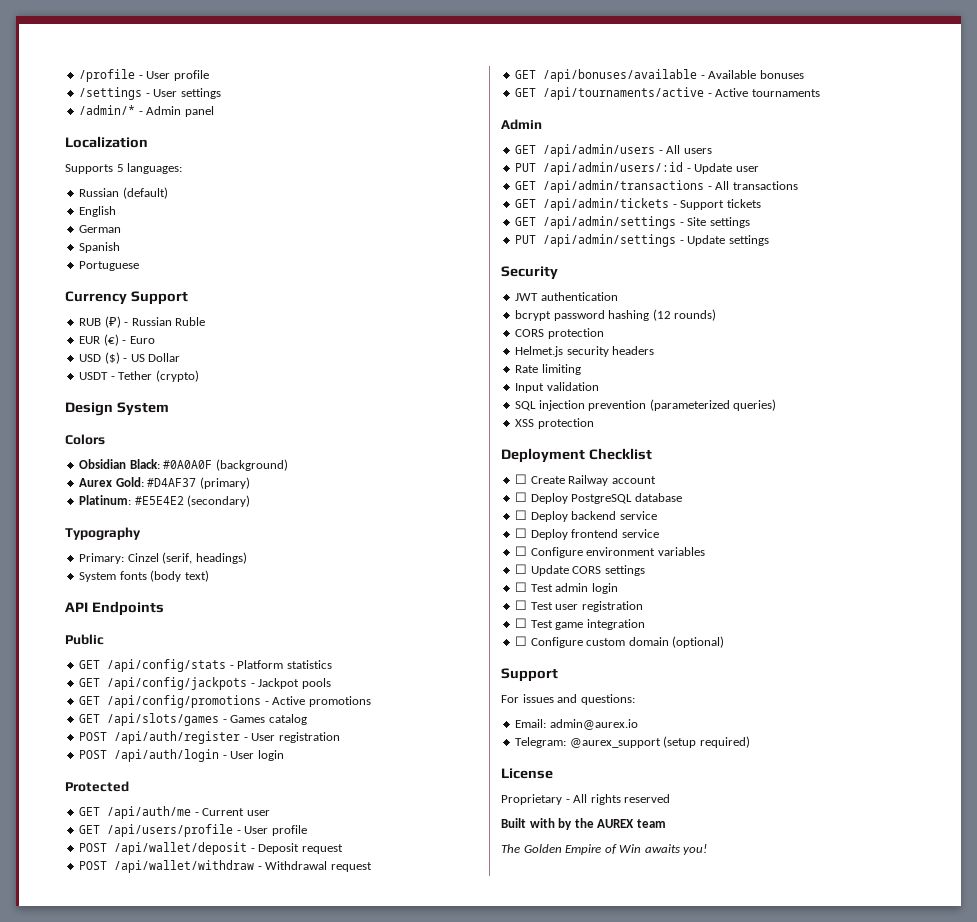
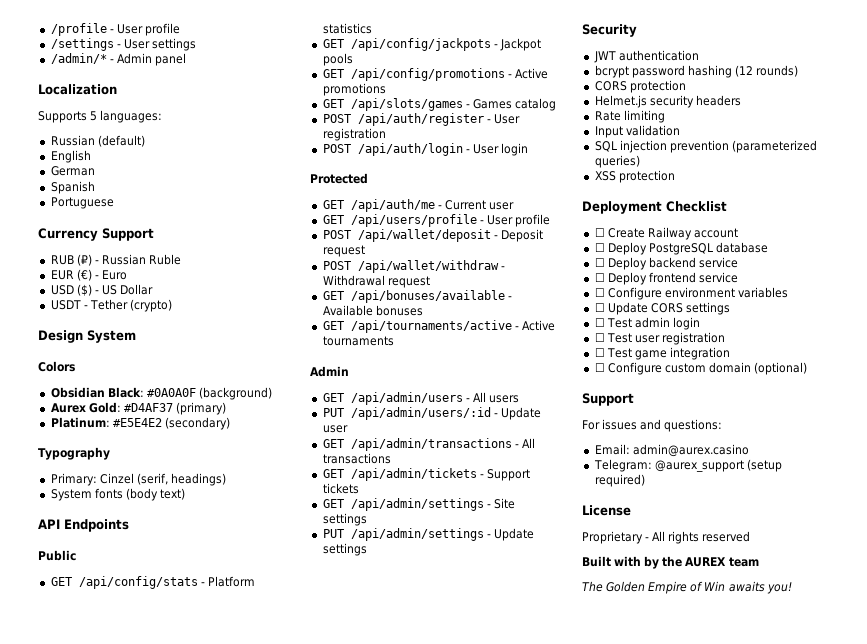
[549,719,638,730] admin@aurex.io -> [632,444,749,457] admin@aurex.casino

